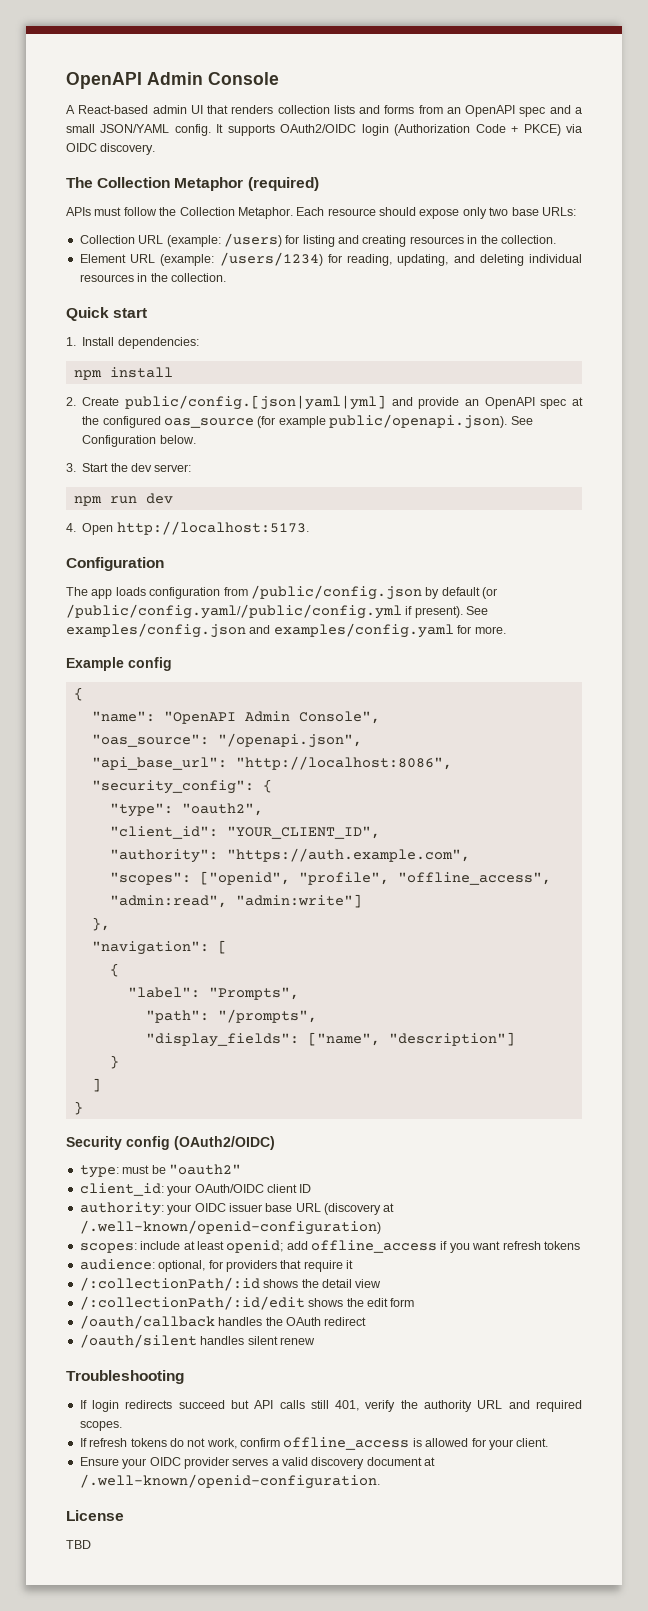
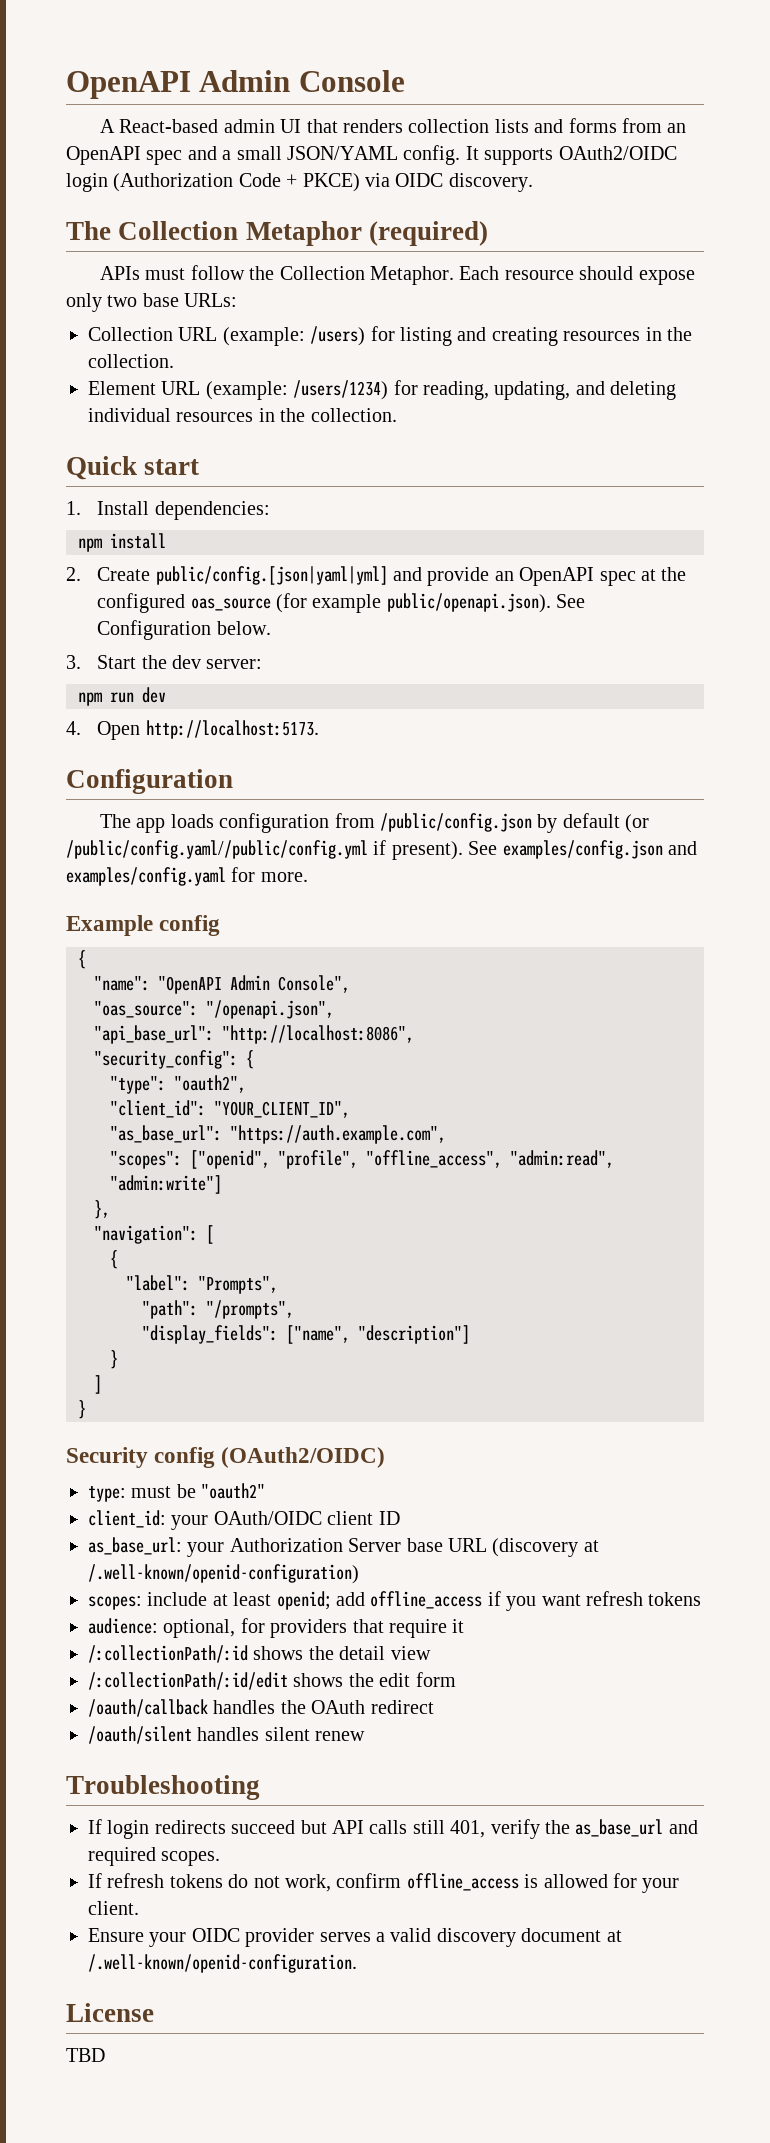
[109,849,218,863] "authority": -> [110,1125,222,1143] "as_base_url":
[79,1202,262,1216] authority: your OIDC issuer -> [88,1537,402,1557] as_base_url: your Authorization Server
[424,1400,503,1412] authority URL -> [575,1819,664,1837] as_base_url

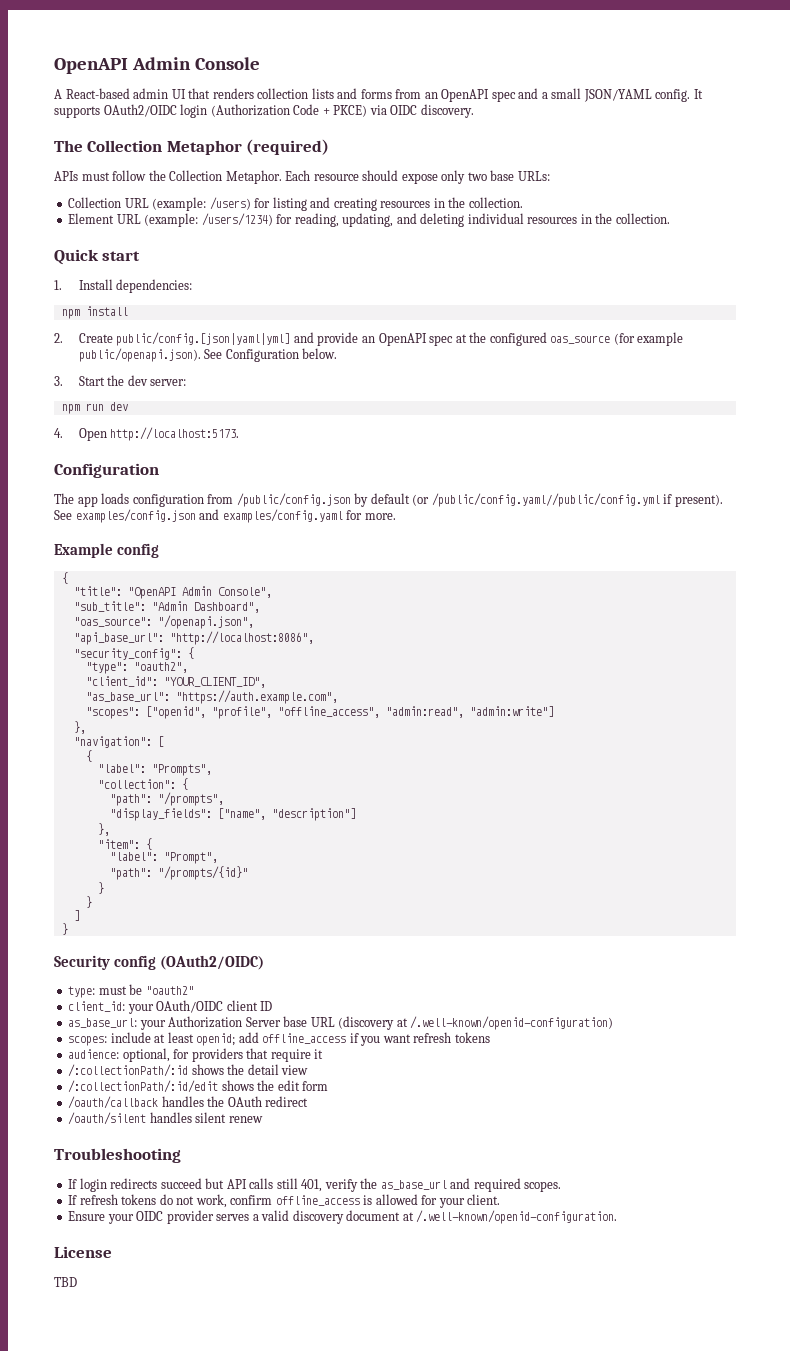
[94,976,150,991] "name": -> [73,586,122,596] "title":
(350, 984) none -> [73,601,260,613] // "sub_title": "Admin Dashboard",
(278, 1285) none -> [97,778,188,790] // "collection": {
(470, 1334) none -> [97,823,110,836] [97,838,152,850] [109,852,218,864] [109,866,248,880] [97,882,104,894] // }, // "item": { // "label": "Prompt", // "path": "/prompts/{id}" // }

